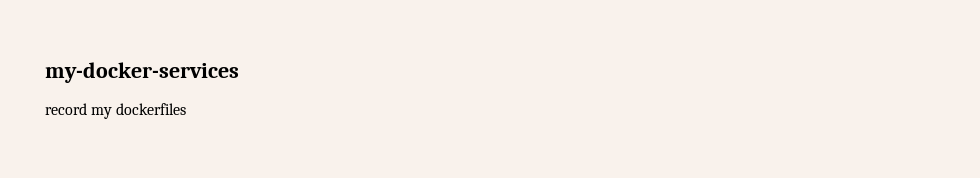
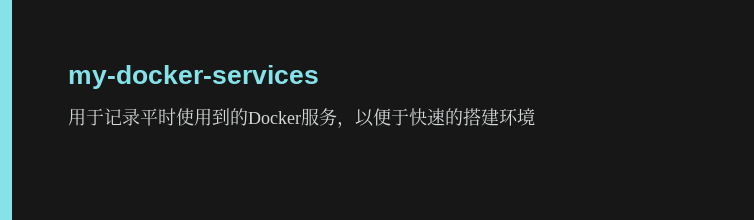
[45,103,187,119] record my dockerfiles -> [68,108,535,128] 用于记录平时使用到的Docker服务，以便于快速的搭建环境

